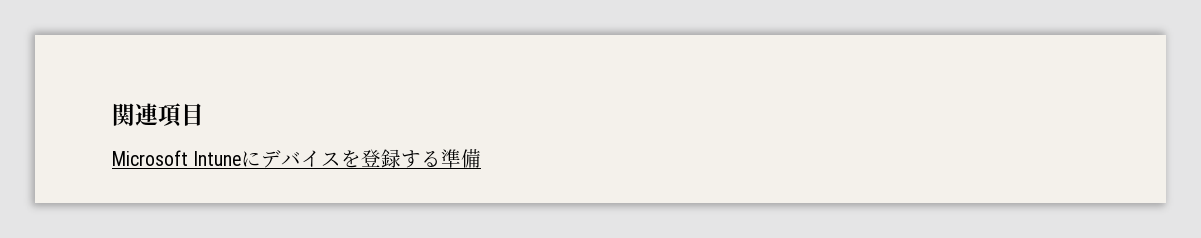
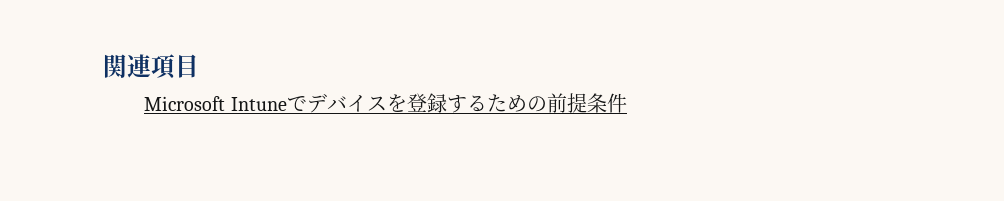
[241,151,262,167] に -> [286,96,307,111] で
[441,149,482,168] 準備 -> [486,93,627,113] ための前提条件

